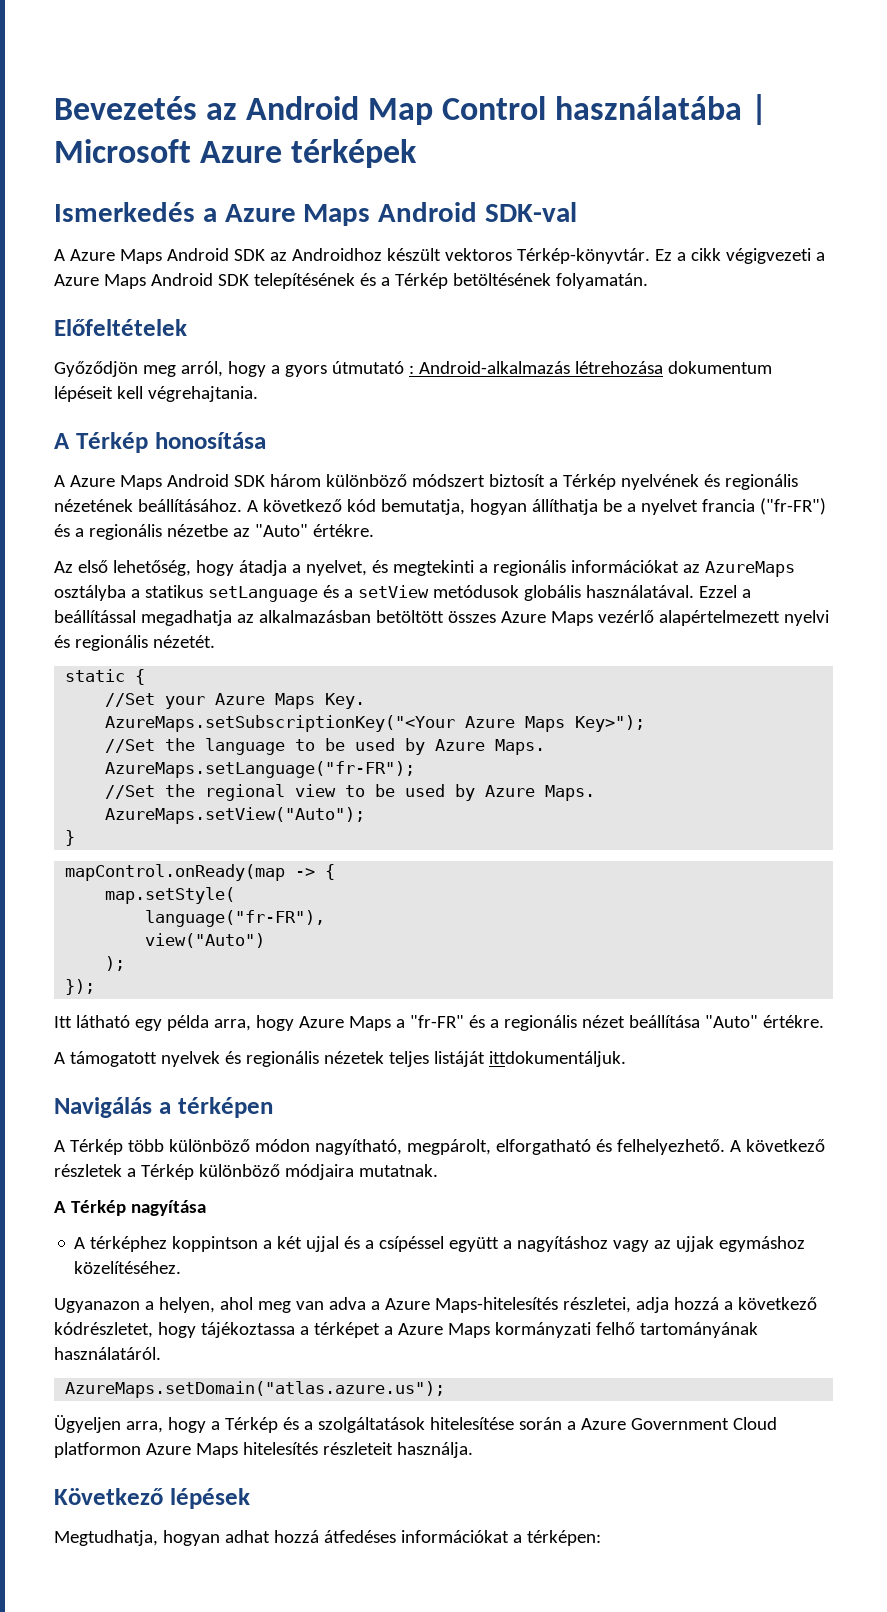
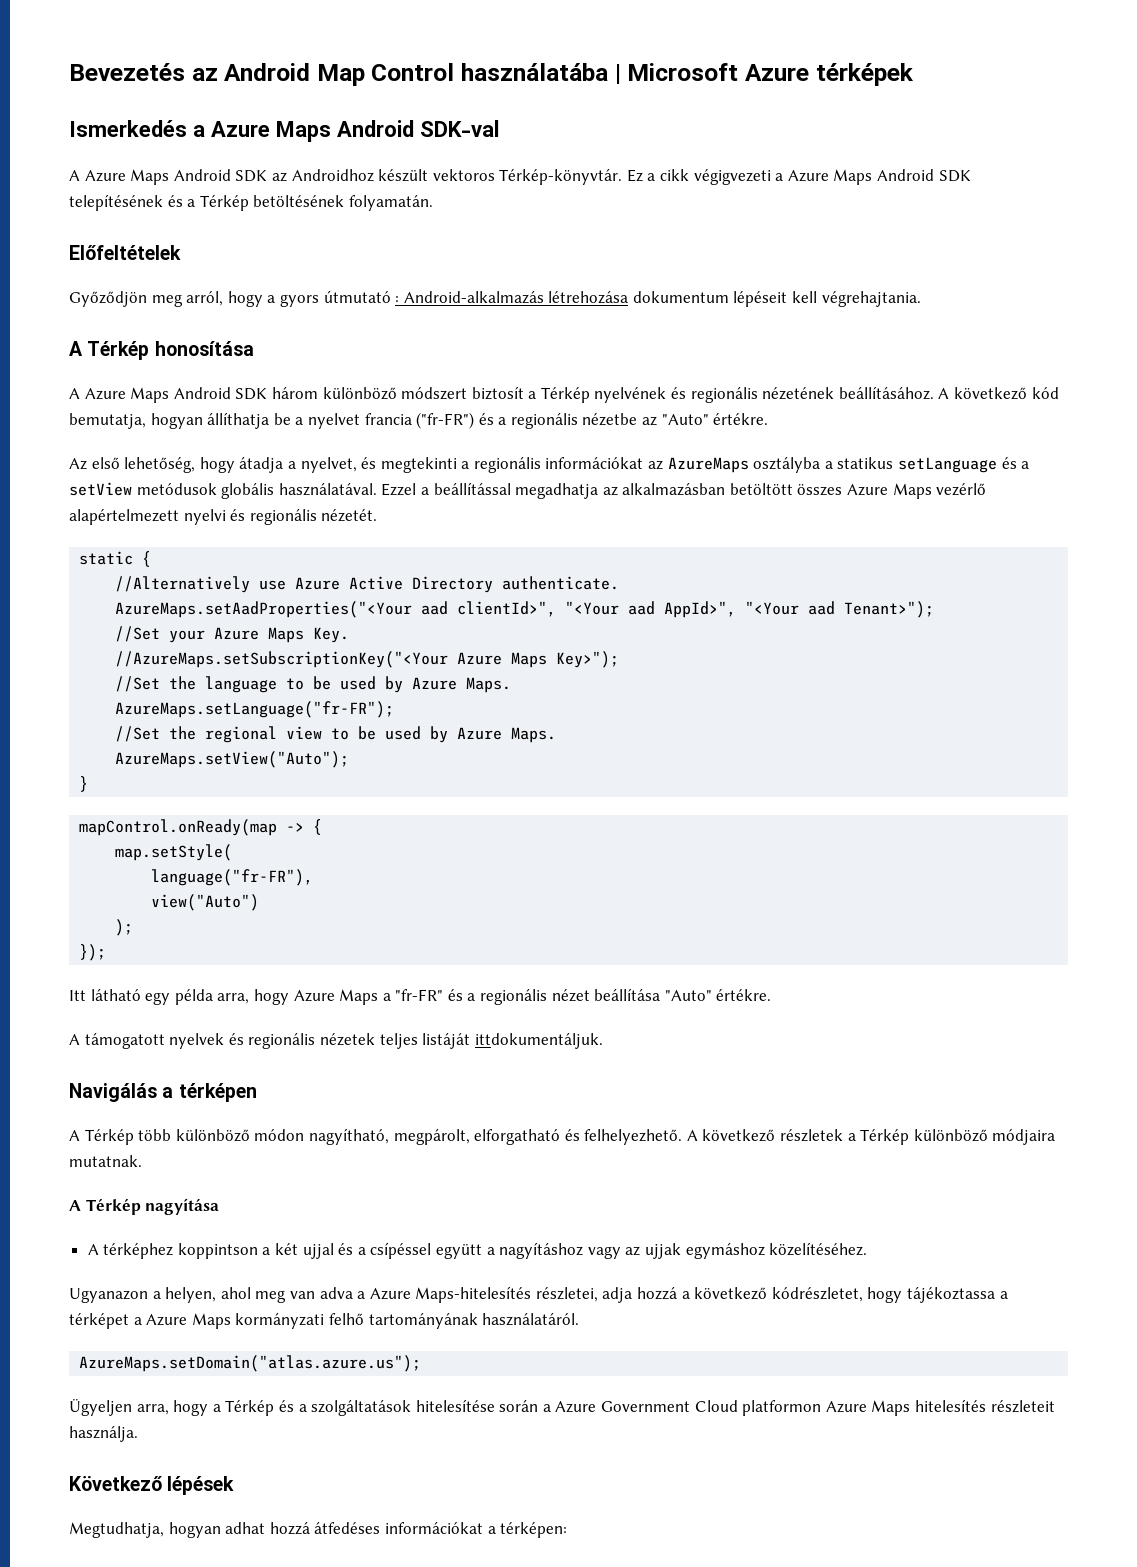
(146, 677) none -> [115,576,620,593] [115,601,935,618] // //Alternatively use Azure Active Directory authenticate. // AzureMaps.setAadProperties("<Your aad clientId>", "<Your aad AppId>", "<Your aad Tenant>");
[105,715,456,732] AzureMaps.setSubscriptionKey("<Your -> [115,651,449,668] //AzureMaps.setSubscriptionKey("<Your

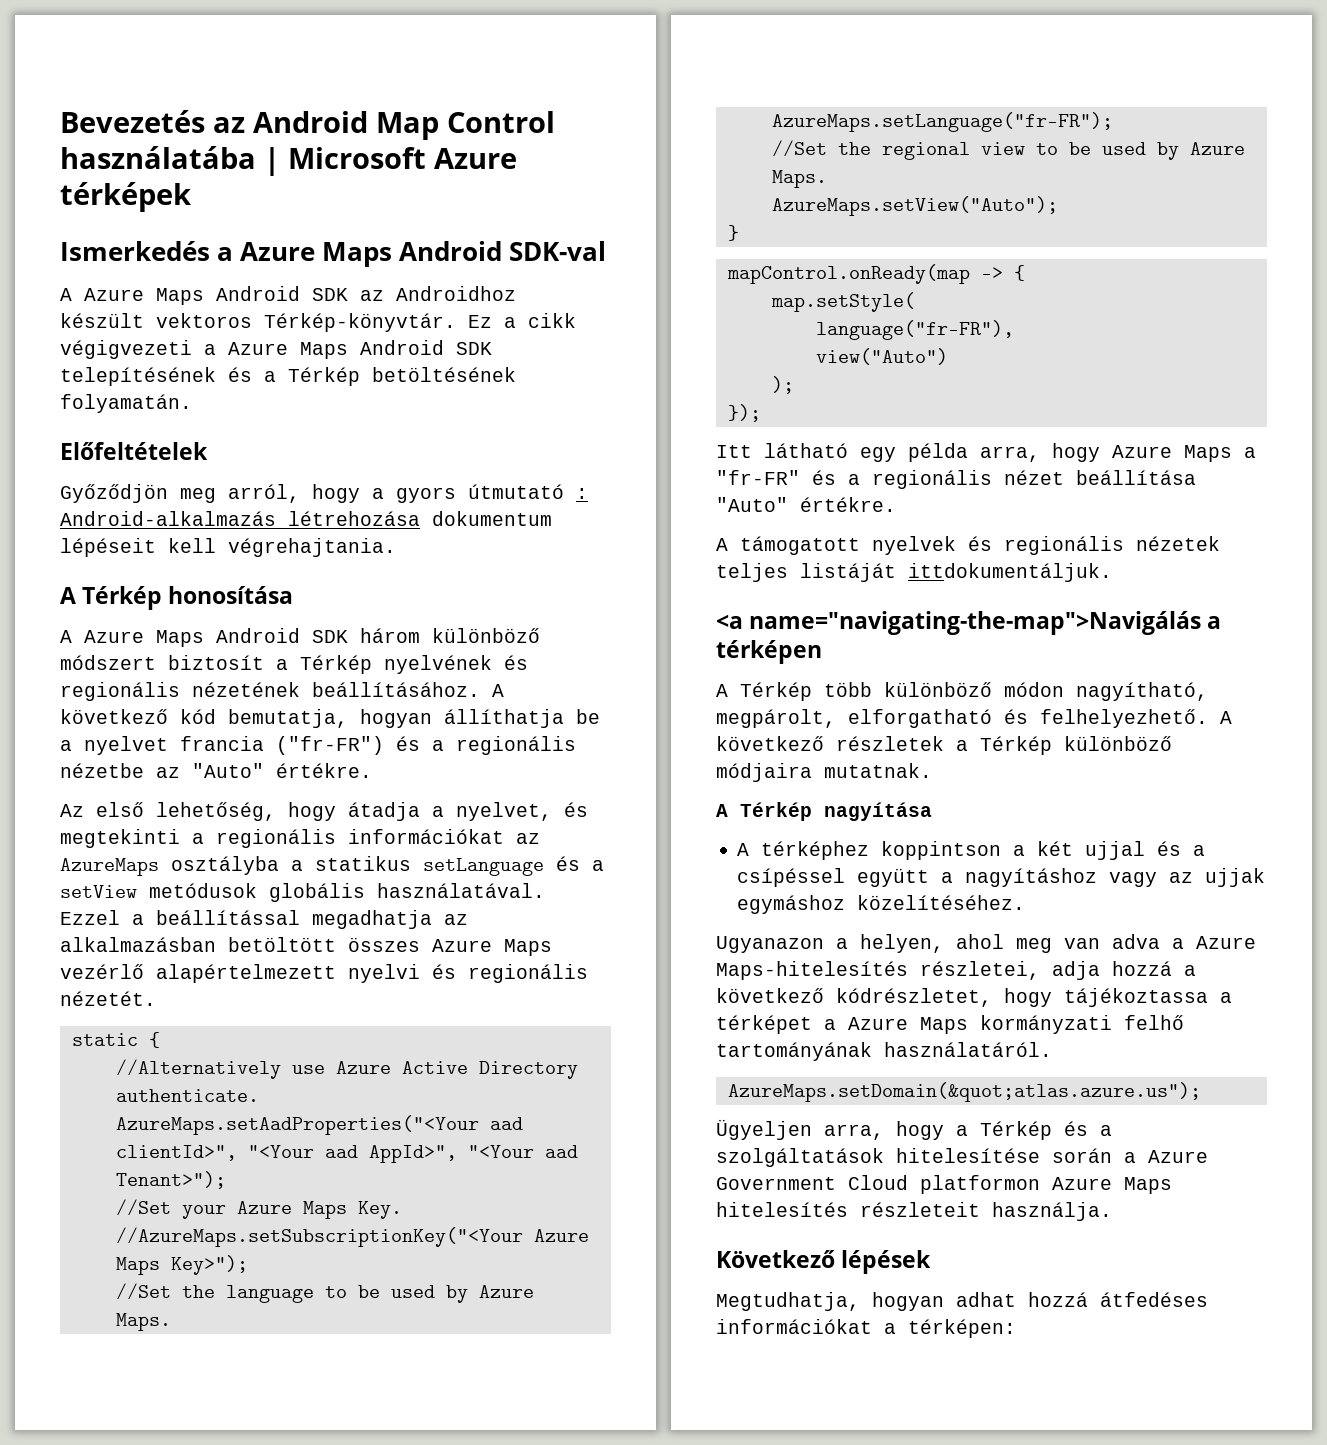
[69,1083,157,1102] Navigálás -> [716,611,1202,635] <a name="navigating-the-map">Navigálás
[79,1355,422,1372] AzureMaps.setDomain("atlas.azure.us"); -> [727,1082,1201,1102] AzureMaps.setDomain(&quot;atlas.azure.us");

